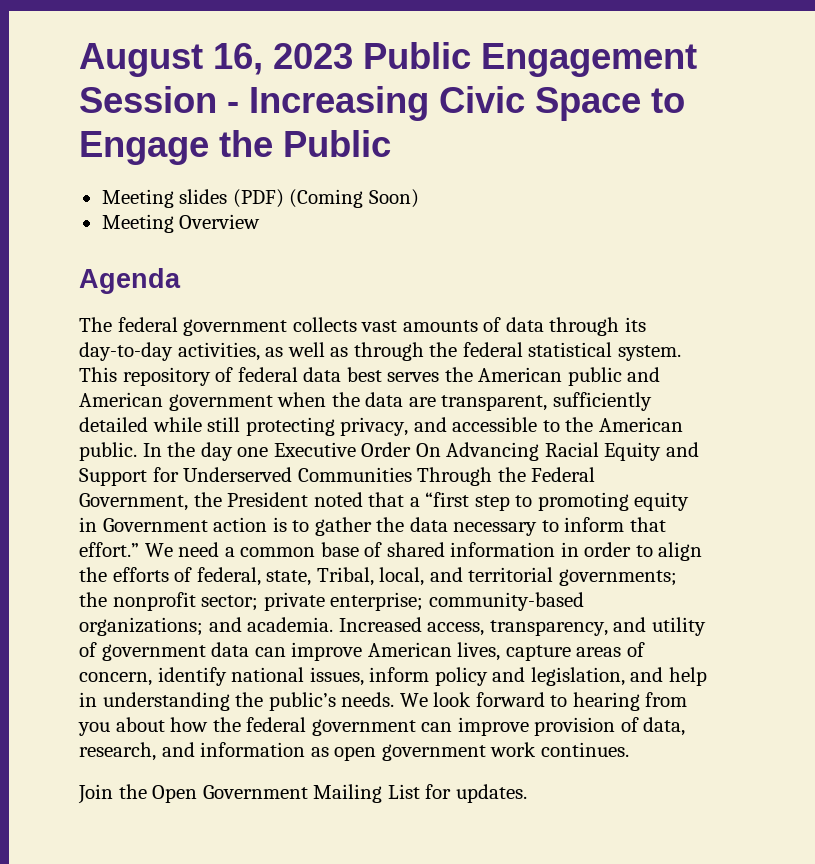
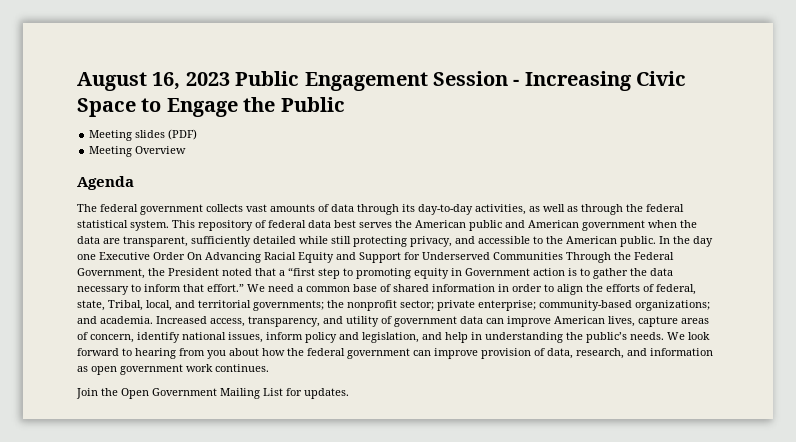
[289,189,419,208] (Coming Soon) -> (198, 134) none

